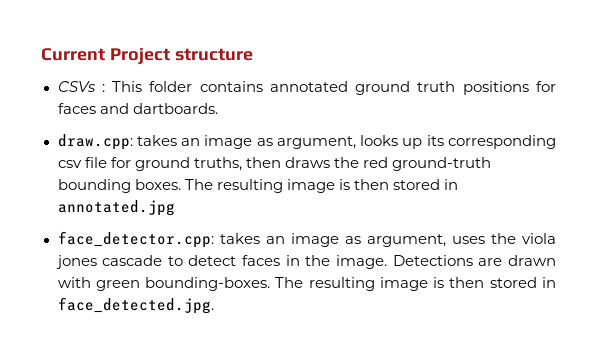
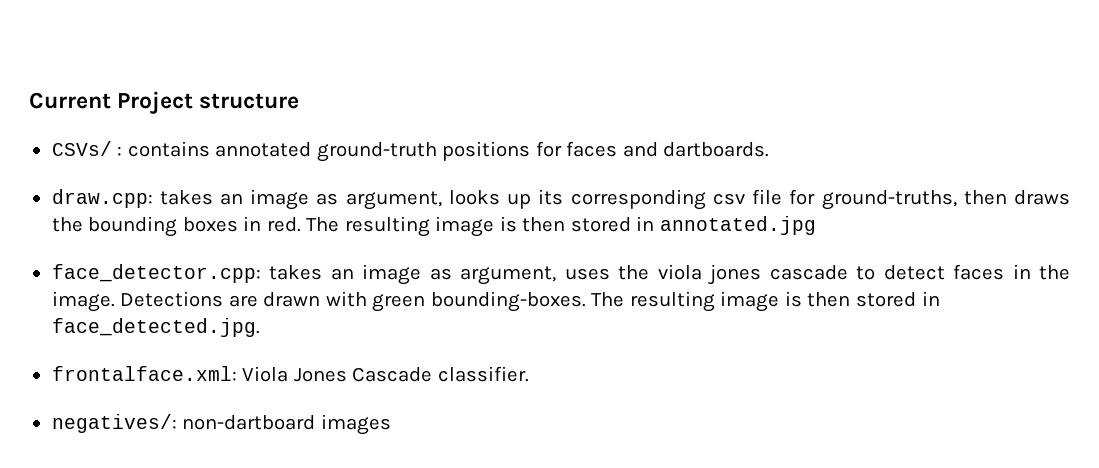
[57,81,456,95] CSVs : This folder contains annotated ground truth -> [51,141,437,162] CSVs/ : contains annotated ground-truth
[134,157,242,171] ground truths, -> [821,190,957,210] ground-truths,
[362,157,491,171] [57,179,181,193] red ground-truth bounding boxes. -> [88,216,301,237] bounding boxes in red.
(214, 305) none -> [51,366,529,382] [51,414,391,435] // frontalface.xml: Viola Jones Cascade classifier. // negatives/: non-dartboard images

